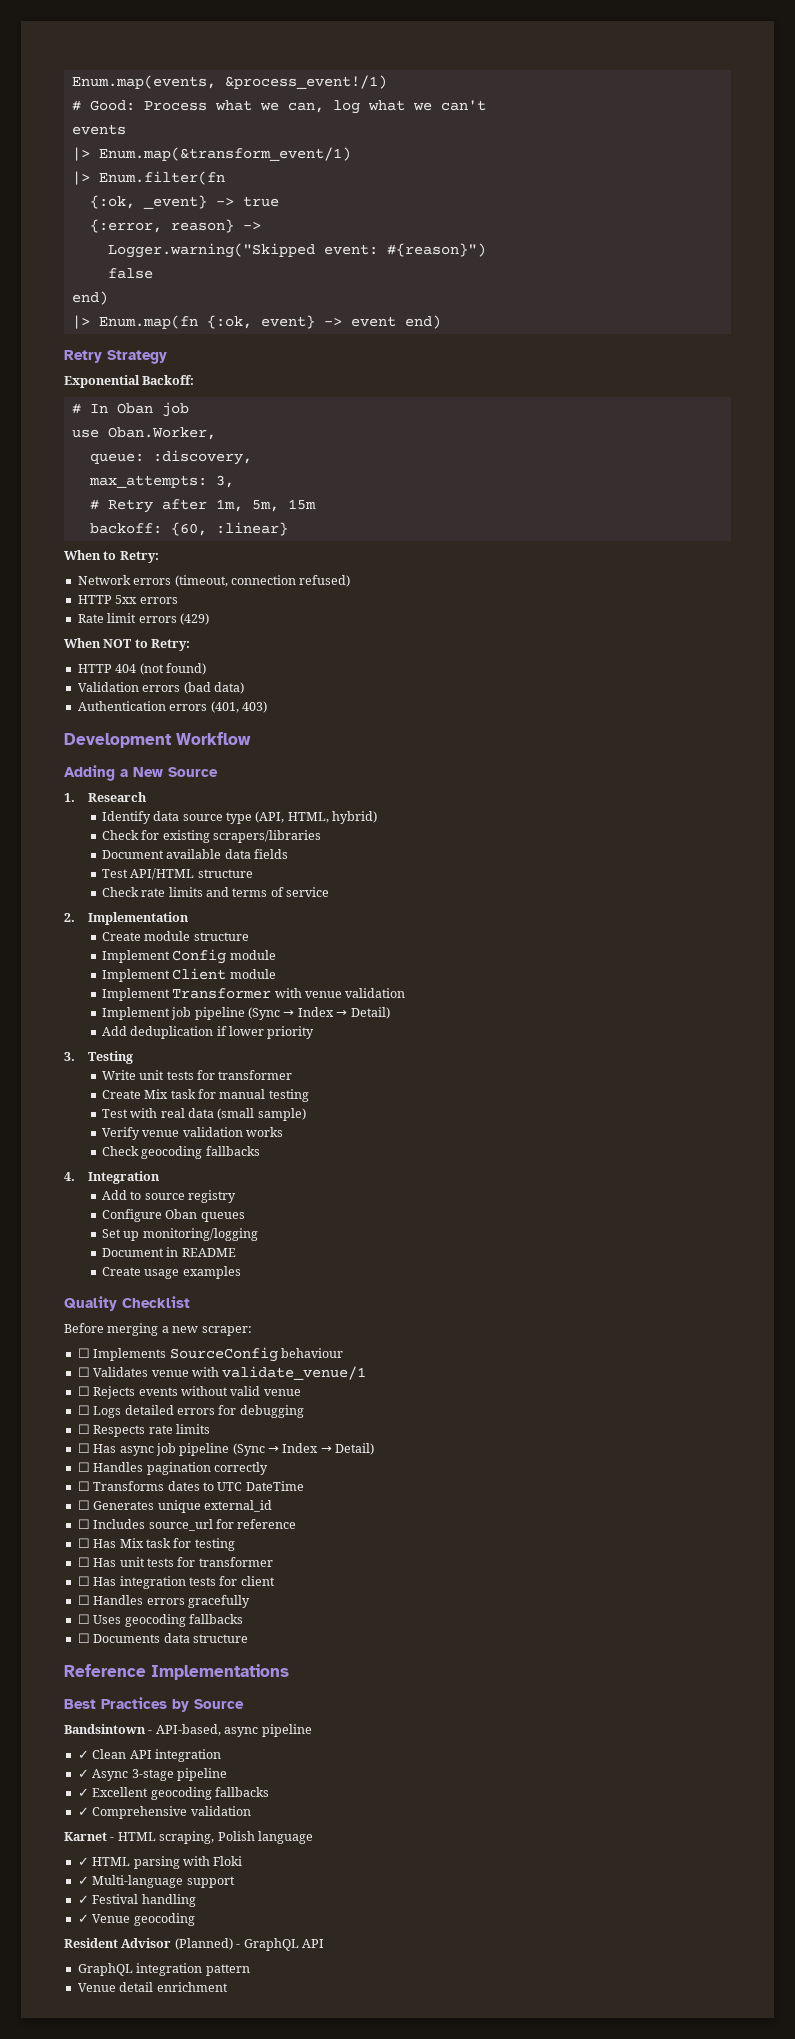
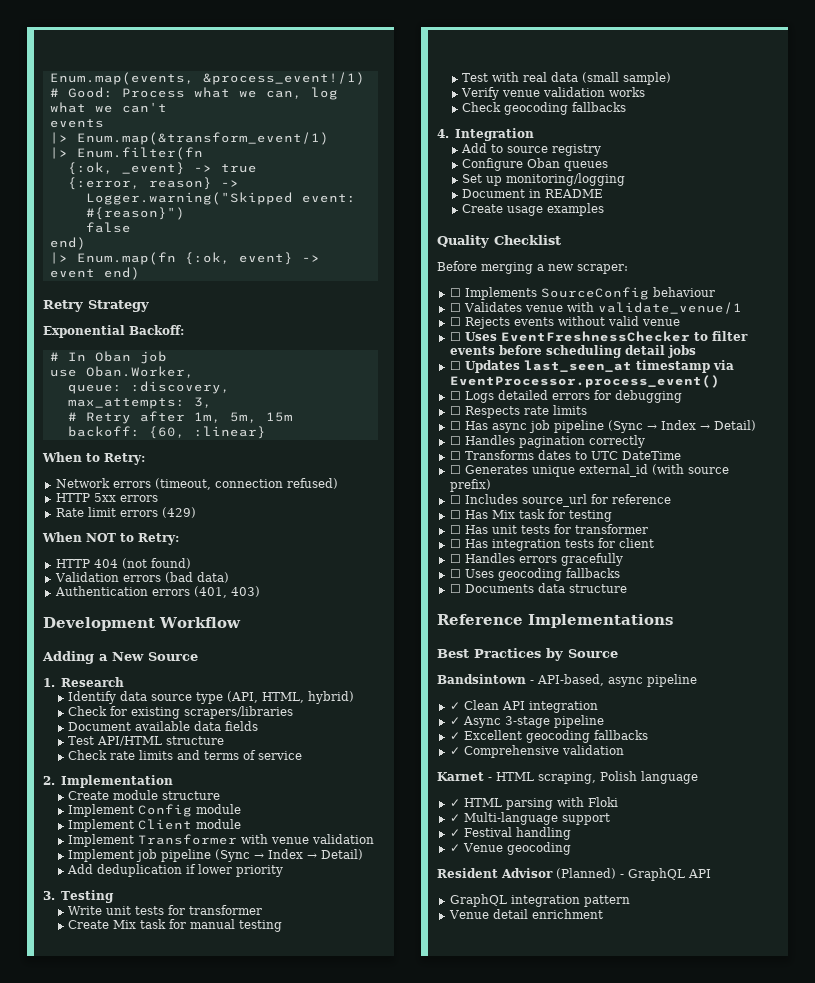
(301, 1392) none -> [449,331,748,342] [449,345,696,358] [449,360,734,373] [449,375,720,388] // ☐ Uses EventFreshnessChecker to filter events before scheduling detail jobs // ☐ Updates last_seen_at timestamp via EventProcessor.process_event()
(272, 1506) none -> [651,464,729,475] [449,479,491,492] (with source prefix)

